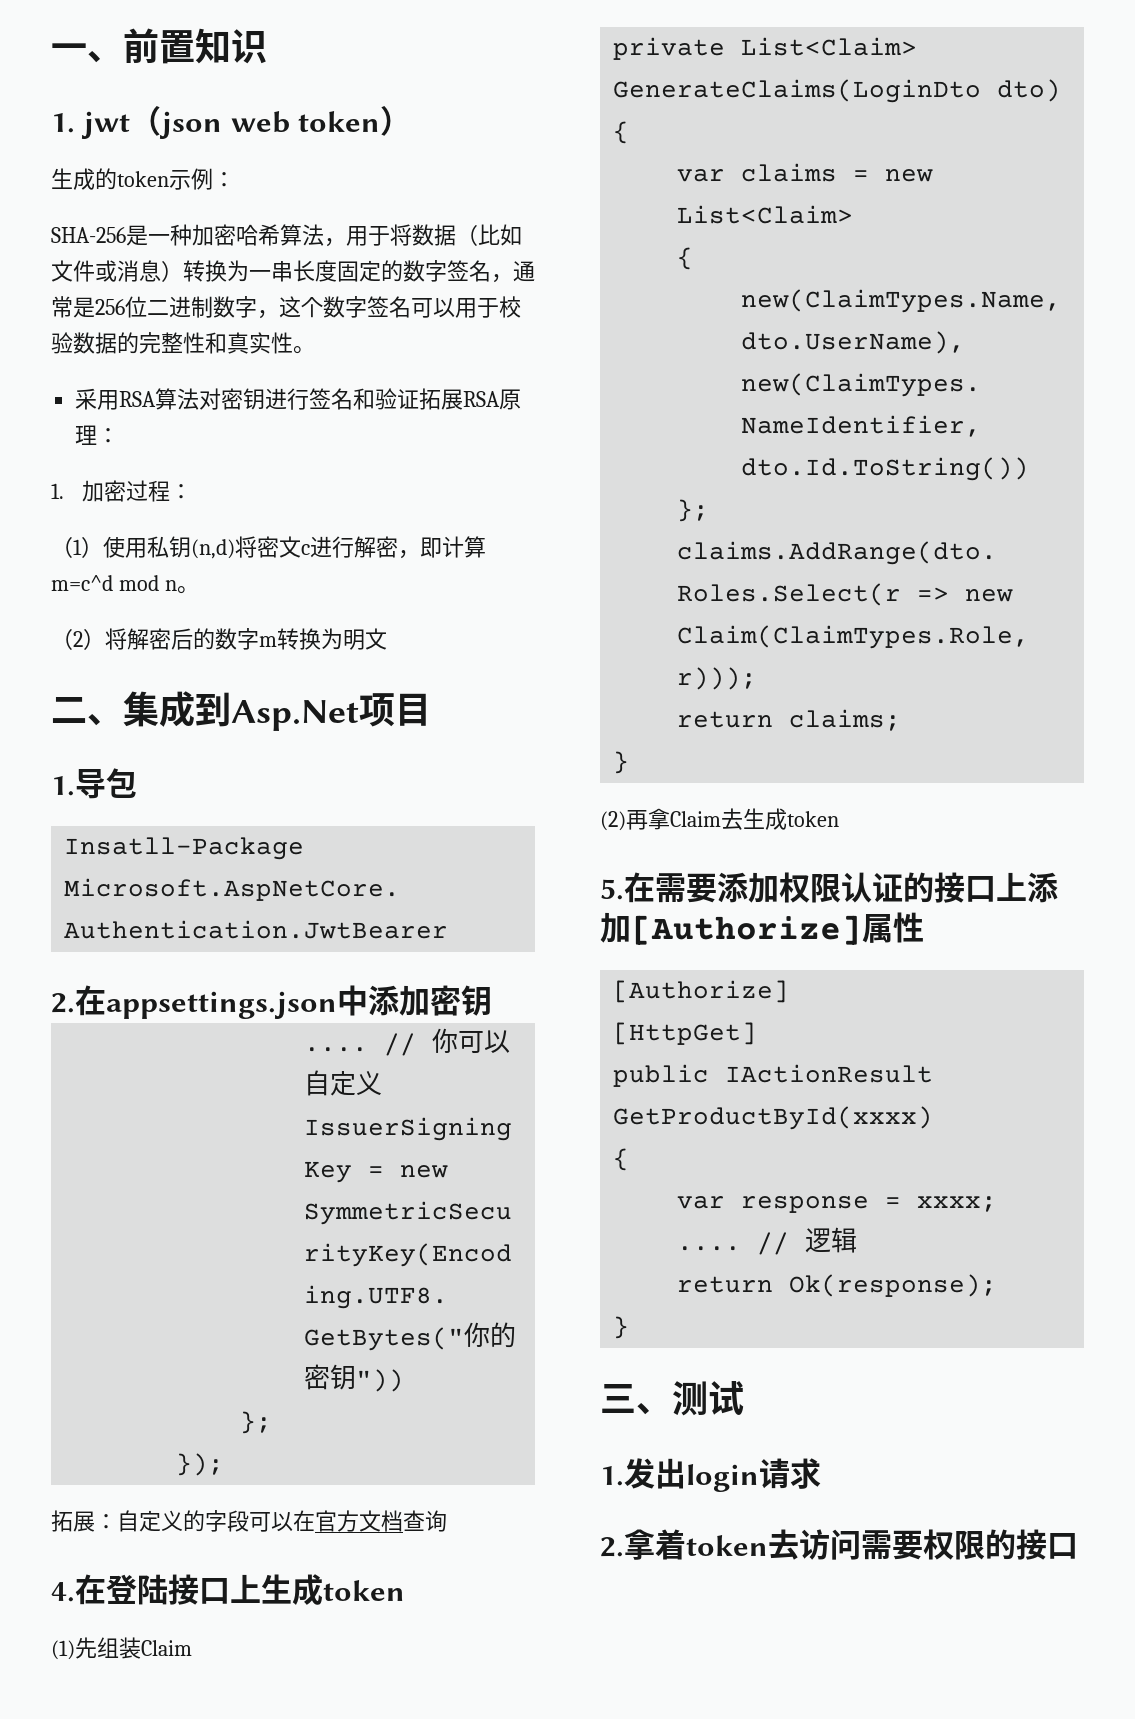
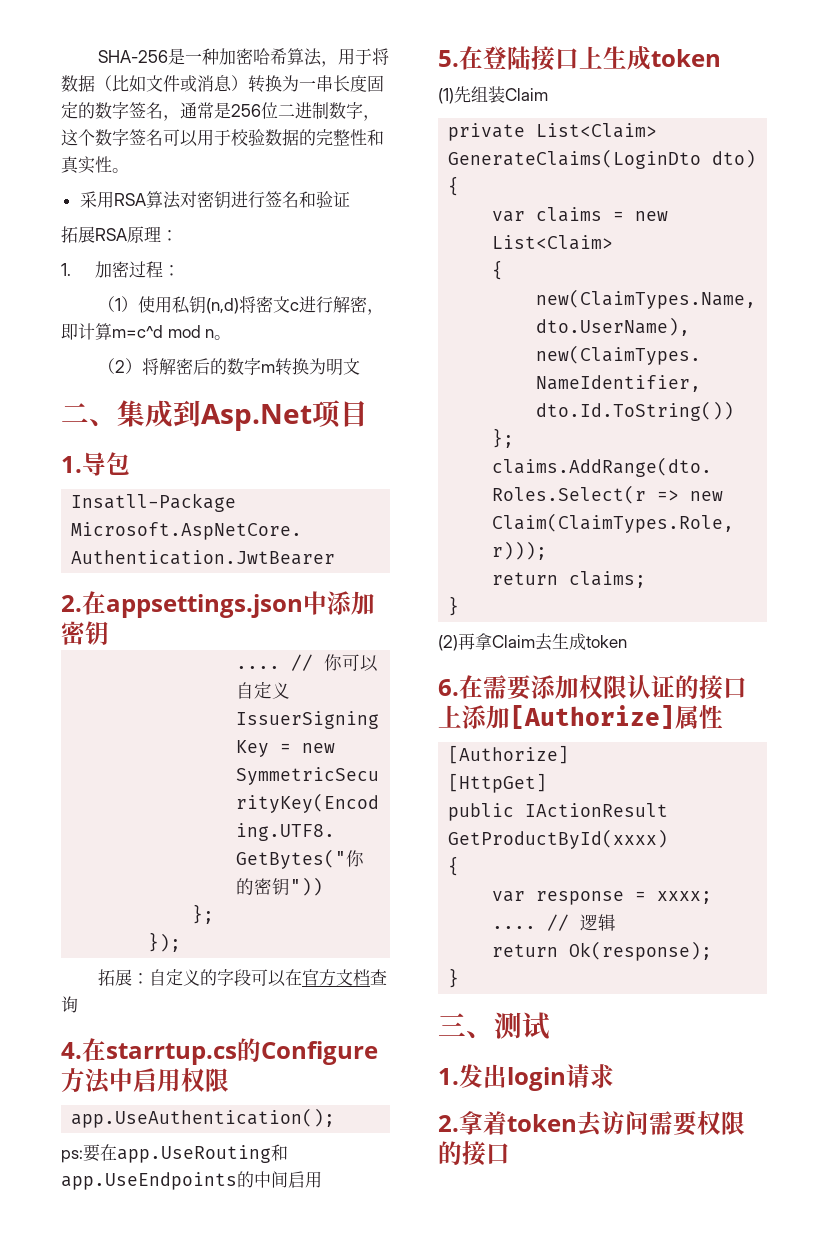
[51,28,267,64] [51,106,412,139] [51,168,235,190] 一、前置知识 // 1. jwt（json web token） // 生成的token示例： // -> (97, 56) none
(420, 399) none -> (350, 199) //
(106, 1589) none -> [106,1038,378,1065] [61,1068,229,1094] [71,1108,336,1128] [61,1144,288,1163] [61,1171,322,1190] [438,46,483,70] starrtup.cs的Configure方法中启用权限 // app.UseAuthentication(); // ps:要在app.UseRouting和app.UseEndpoints的中间启用 // 5.在
[600,879,624,900] 5. -> [438,679,459,696] 6.

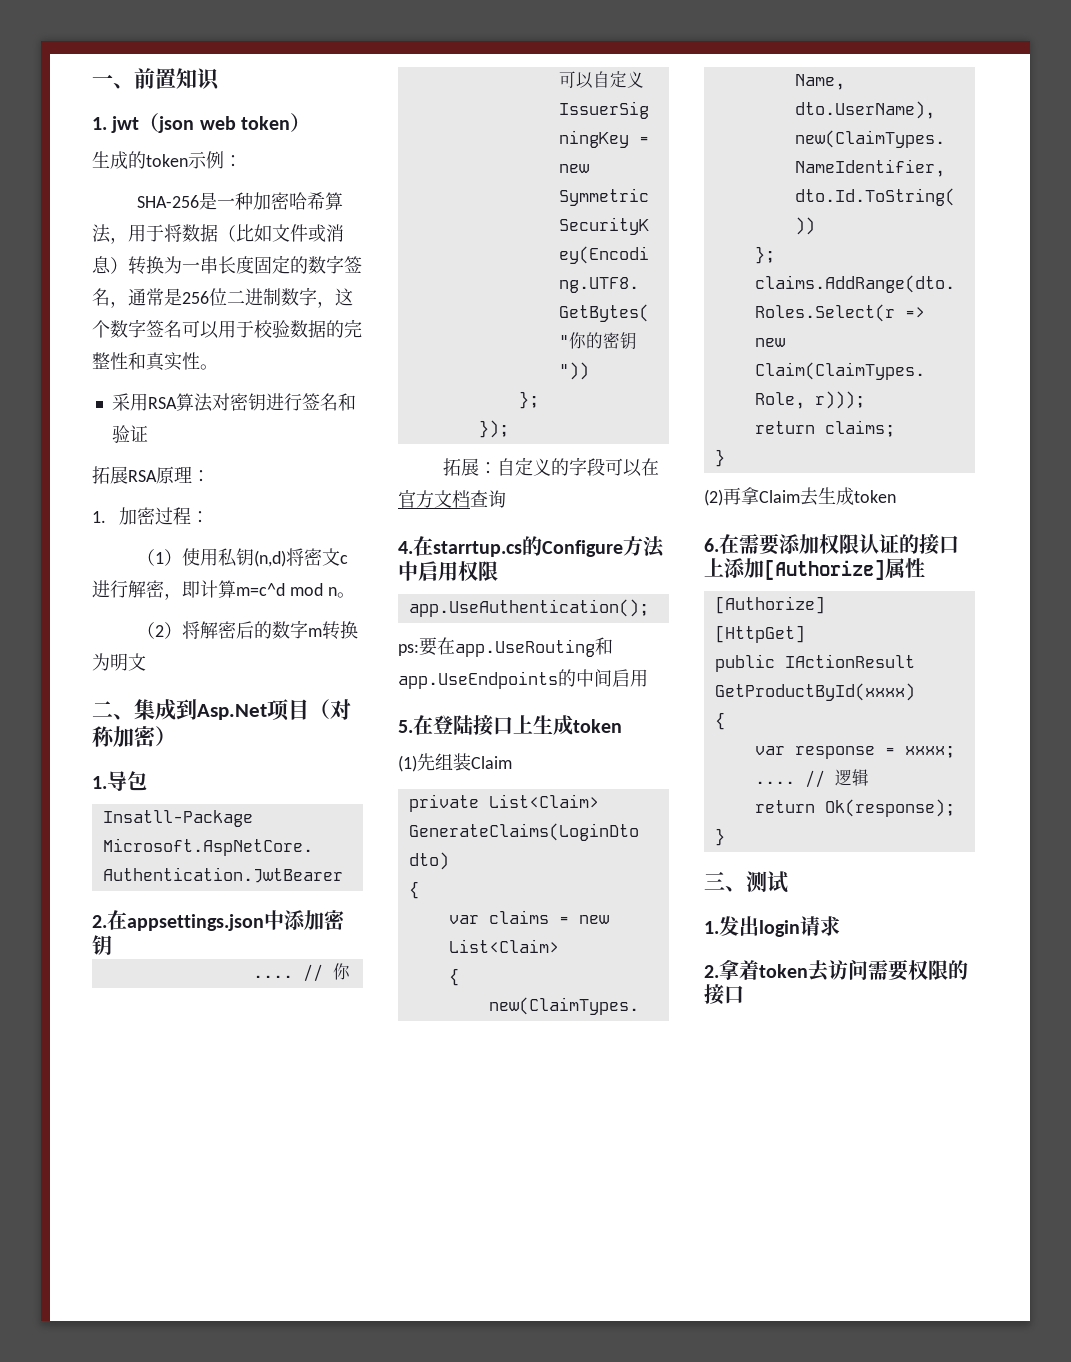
(97, 56) none -> [92,68,220,91] [92,113,311,133] [92,151,242,169] 一、前置知识 // 1. jwt（json web token） // 生成的token示例： //
(368, 413) none -> [309,699,351,720] [92,726,176,747] （对称加密）

